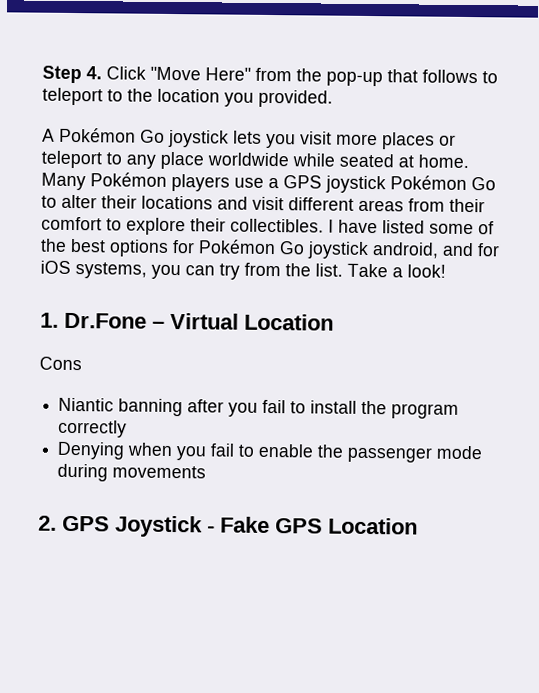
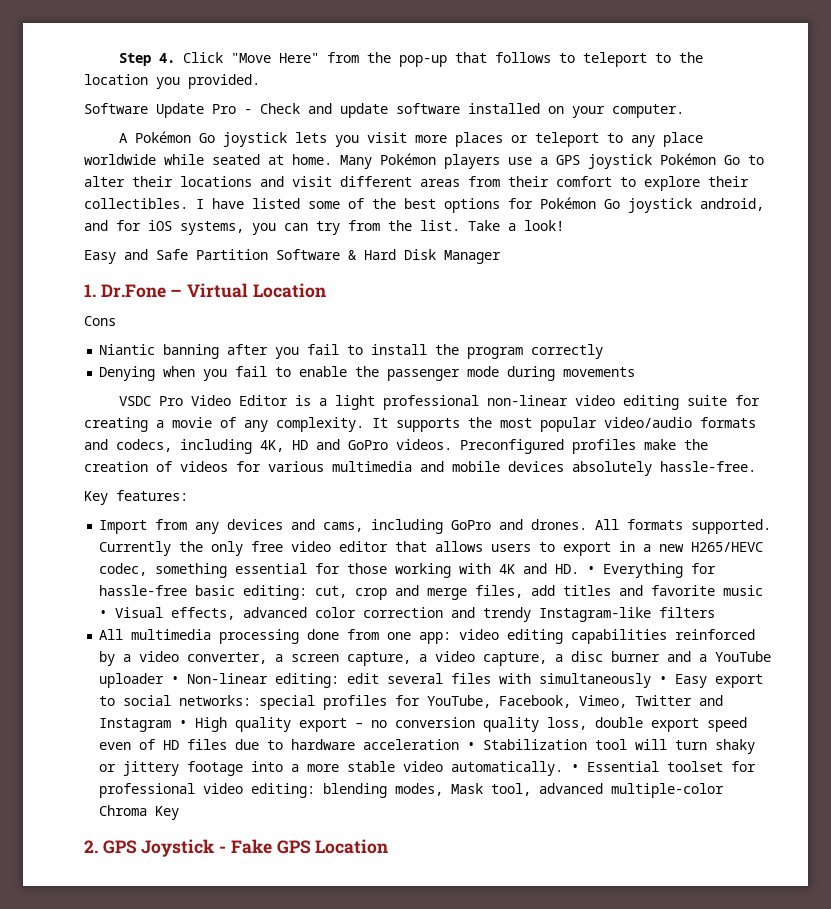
(333, 98) none -> [84,103,684,118] // Software Update Pro - Check and update software installed on your computer.
(446, 271) none -> [84,249,501,264] // Easy and Safe Partition Software & Hard Disk Manager
(207, 472) none -> [118,395,760,410] [84,417,756,432] [84,439,708,454] [84,461,756,476] [84,490,188,505] [99,519,772,534] [99,541,764,556] [99,563,717,578] [99,585,764,600] [99,607,716,622] [99,629,756,644] [99,651,772,666] [99,673,764,688] [99,695,724,710] [99,717,748,732] [99,739,756,754] [99,761,757,776] [99,783,725,798] [99,805,180,820] // VSDC Pro Video Editor is a light professional non-linear video editing suite for creating a movie of any complexity. It supports the most popular video/audio formats and codecs, including 4K, HD and GoPro videos. Preconfigured profiles make the creation of videos for various multimedia and mobile devices absolutely hassle-free. // Key features: // Import from any devices and cams, including GoPro and drones. All formats supported. Сurrently the only free video editor that allows users to export in a new H265/HEVC codec, something essential for those working with 4K and HD. • Everything for hassle-free basic editing: cut, crop and merge files, add titles and favorite music • Visual effects, advanced color correction and trendy Instagram-like filters // All multimedia processing done from one app: video editing capabilities reinforced by a video converter, a screen capture, a video capture, a disc burner and a YouTube uploader • Non-linear editing: edit several files with simultaneously • Easy export to social networks: special profiles for YouTube, Facebook, Vimeo, Twitter and Instagram • High quality export – no conversion quality loss, double export speed even of HD files due to hardware acceleration • Stabilization tool will turn shaky or jittery footage into a more stable video automatically. • Essential toolset for professional video editing: blending modes, Mask tool, advanced multiple-color Chroma Key

